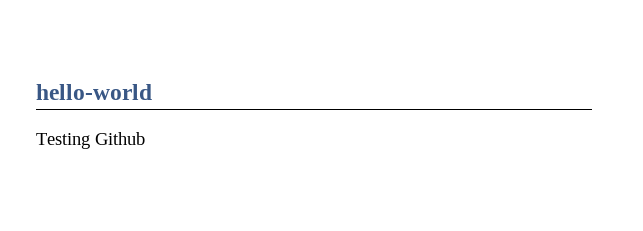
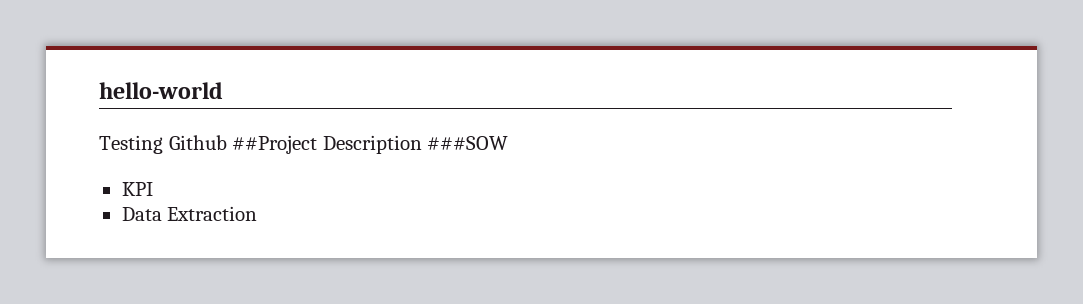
(145, 138) none -> [232,135,509,154] [121,182,153,196] [121,206,258,221] ##Project Description ###SOW // KPI // Data Extraction

